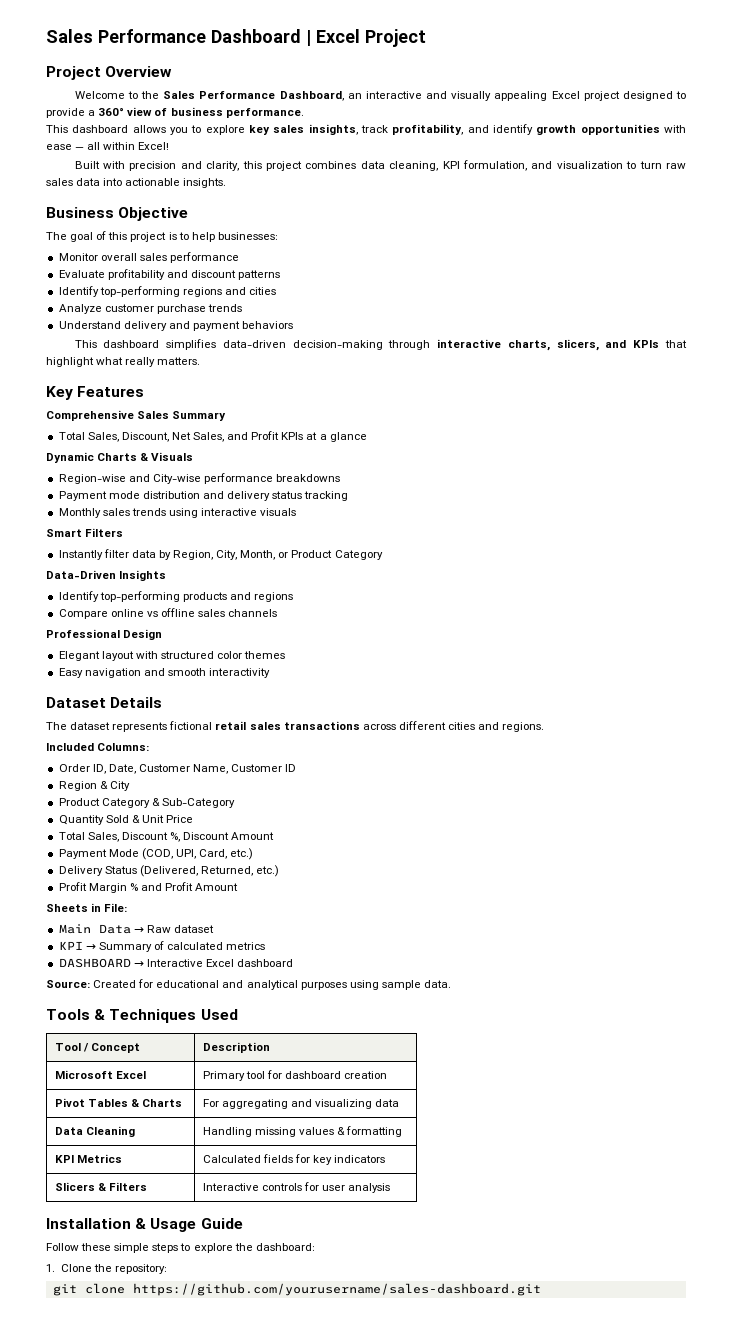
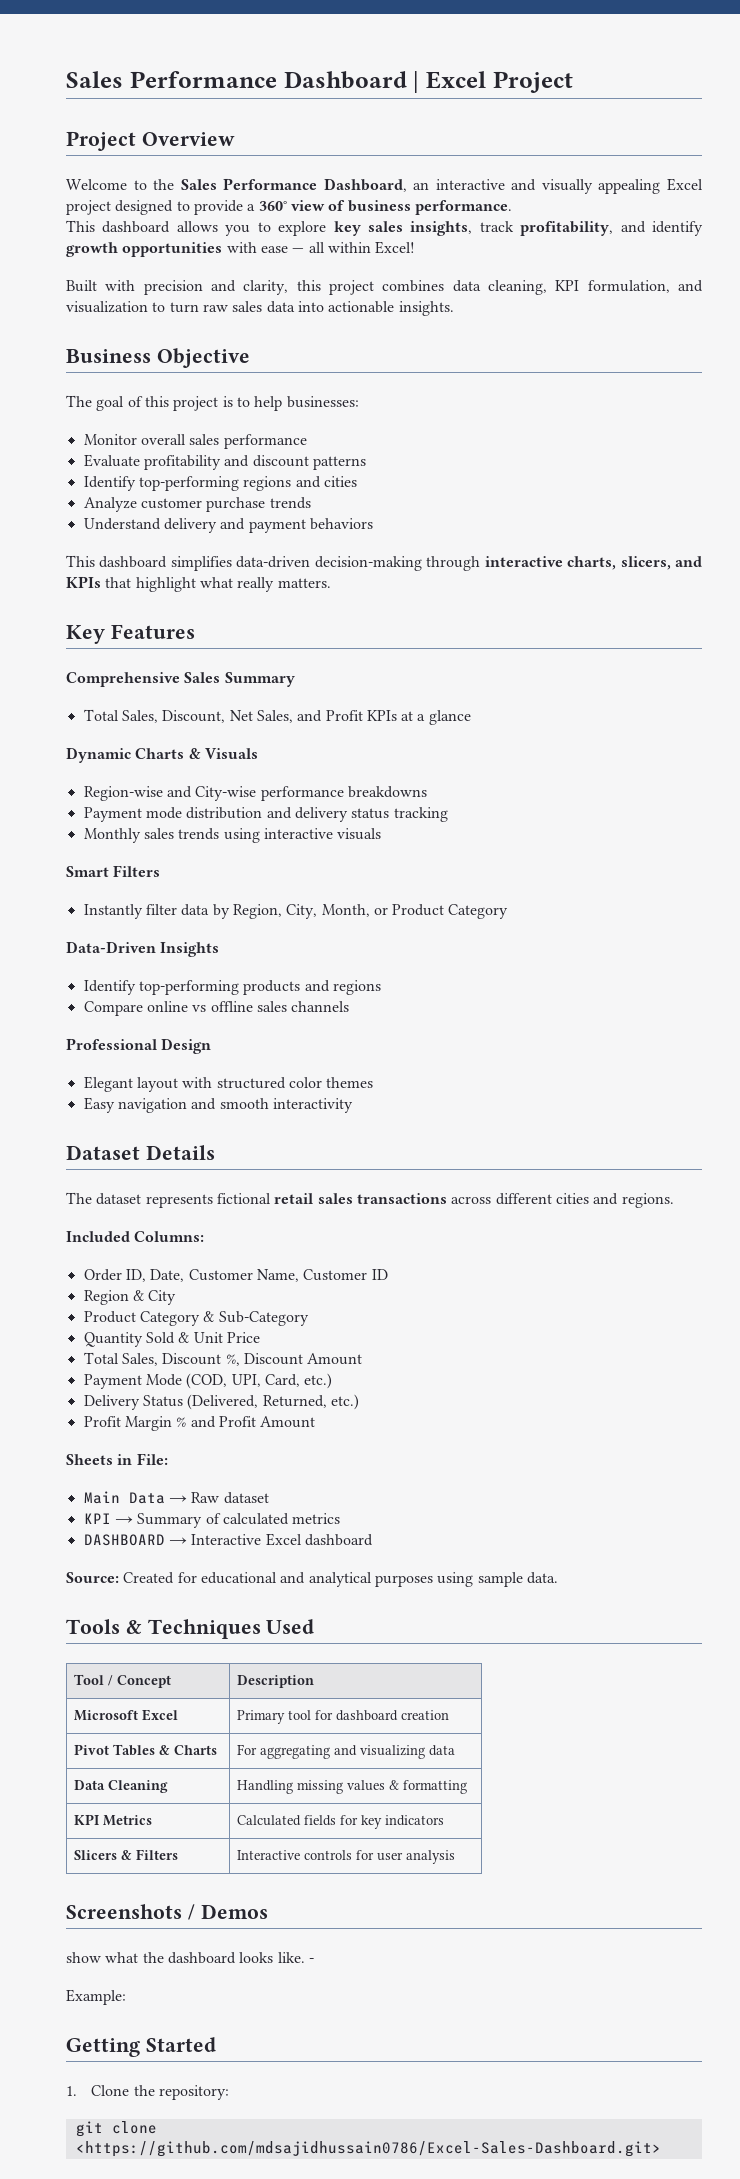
[46,1218,243,1232] [46,1243,315,1253] Installation & Usage Guide // Follow these simple steps to explore the dashboard: -> [66,1904,268,1920] [66,1952,314,1964] [66,1989,126,2005] [66,2037,216,2057] Screenshots / Demos // show what the dashboard looks like. - // Example: // Getting Started
[132,1283,541,1296] https://github.com/yourusername/sales-dashboard.git -> [75,2141,661,2157] <https://github.com/mdsajidhussain0786/Excel-Sales-Dashboard.git>

